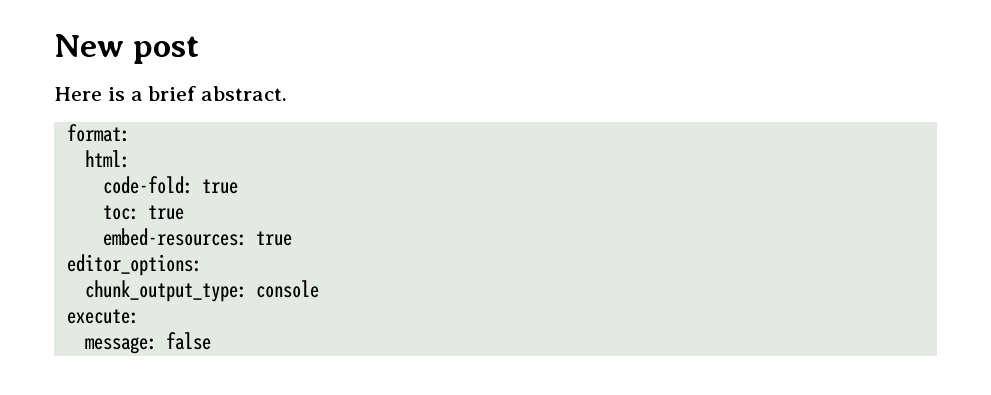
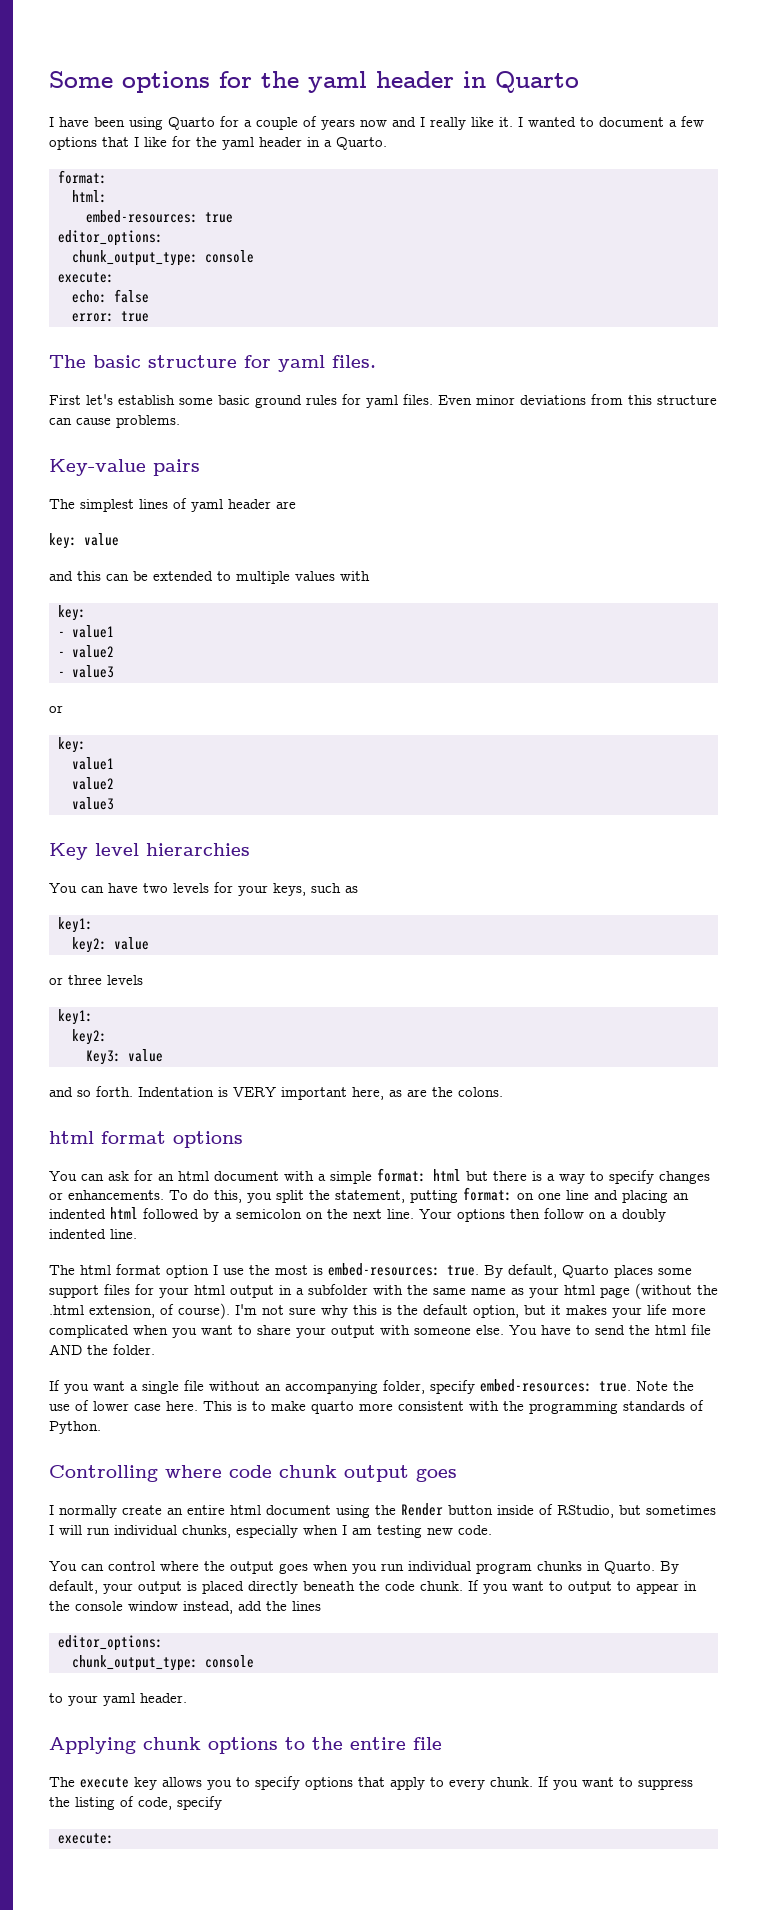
[54,34,200,64] [54,86,288,101] [66,124,130,142] [84,150,130,168] [102,176,238,194] [102,205,184,220] New post // Here is a brief abstract. // format: // html: // code-fold: true // toc: true -> [49,71,579,93] [49,116,704,130] [49,136,387,150] [58,170,107,184] [72,190,107,203] Some options for the yaml header in Quarto // I have been using Quarto for a couple of years now and I really like it. I wanted to document a few options that I like for the yaml header in a Quarto. // format: // html:
[84,337,157,354] message: -> [72,290,107,303] echo:
(211, 341) none -> [72,311,149,322] [49,355,376,372] [49,394,717,408] [49,415,180,428] [49,459,200,476] [49,498,296,512] [49,533,119,549] [49,571,370,584] [58,605,86,621] [58,625,114,638] [58,645,114,658] [58,665,114,678] [49,705,63,713] [58,737,86,753] [72,757,114,770] [72,777,114,790] [72,797,114,810] [49,843,250,860] [49,882,358,896] [58,917,93,933] [72,937,149,953] [49,975,143,985] [58,1009,93,1025] [72,1029,107,1045] [86,1049,163,1065] [49,1086,503,1100] [49,1131,243,1148] [49,1168,710,1184] [49,1187,689,1203] [49,1207,666,1222] [49,1229,137,1239] [49,1263,692,1278] [49,1283,718,1299] [49,1303,706,1319] [49,1324,711,1338] [49,1344,155,1355] [49,1379,694,1394] [49,1400,704,1414] [49,1421,101,1434] [49,1465,457,1482] [49,1503,716,1518] [49,1525,492,1538] [49,1561,679,1574] [49,1580,697,1594] [49,1601,321,1614] [58,1635,163,1651] [72,1655,254,1671] [49,1693,187,1706] [49,1737,442,1754] [49,1776,693,1790] [49,1796,222,1810] [58,1833,114,1844] // error: true // The basic structure for yaml files. // First let's establish some basic ground rules for yaml files. Even minor deviations from this structure can cause problems. // Key-value pairs // The simplest lines of yaml header are // key: value // and this can be extended to multiple values with // key: // - value1 // - value2 // - value3 // or // key: // value1 // value2 // value3 // Key level hierarchies // You can have two levels for your keys, such as // key1: // key2: value // or three levels // key1: // key2: // Key3: value // and so forth. Indentation is VERY important here, as are the colons. // html format options // You can ask for an html document with a simple format: html but there is a way to specify changes or enhancements. To do this, you split the statement, putting format: on one line and placing an indented html followed by a semicolon on the next line. Your options then follow on a doubly indented line. // The html format option I use the most is embed-resources: true. By default, Quarto places some support files for your html output in a subfolder with the same name as your html page (without the .html extension, of course). I'm not sure why this is the default option, but it makes your life more complicated when you want to share your output with someone else. You have to send the html file AND the folder. // If you want a single file without an accompanying folder, specify embed-resources: true. Note the use of lower case here. This is to make quarto more consistent with the programming standards of Python. // Controlling where code chunk output goes // I normally create an entire html document using the Render button inside of RStudio, but sometimes I will run individual chunks, especially when I am testing new code. // You can control where the output goes when you run individual program chunks in Quarto. By default, your output is placed directly beneath the code chunk. If you want to output to appear in the console window instead, add the lines // editor_options: // chunk_output_type: console // to your yaml header. // Applying chunk options to the entire file // The execute key allows you to specify options that apply to every chunk. If you want to suppress the listing of code, specify // execute:

